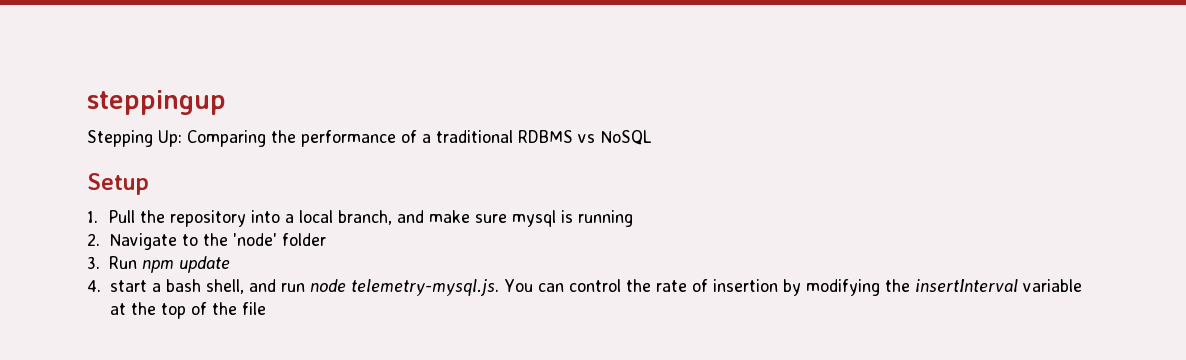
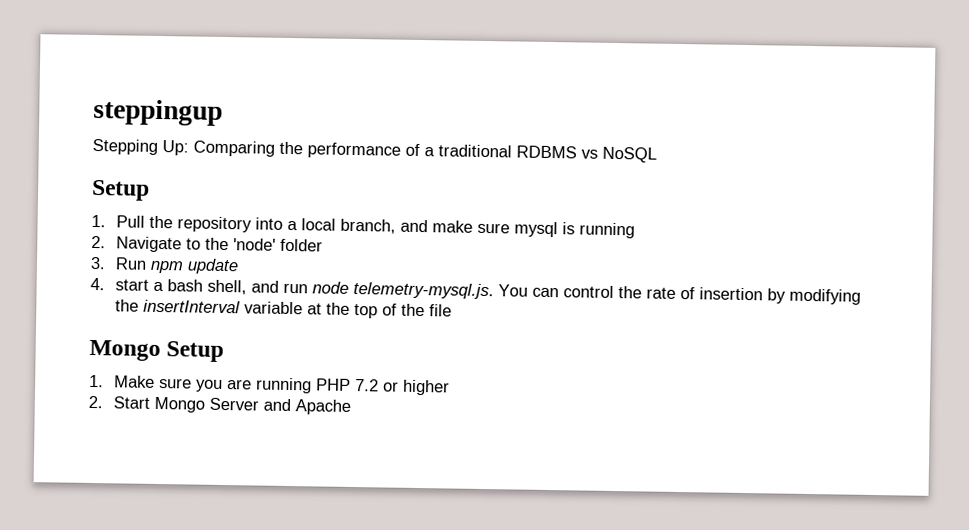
(266, 308) none -> [89,339,225,363] [89,374,451,396] [88,395,352,415] // Mongo Setup // 1. Make sure you are running PHP 7.2 or higher // 2. Start Mongo Server and Apache

